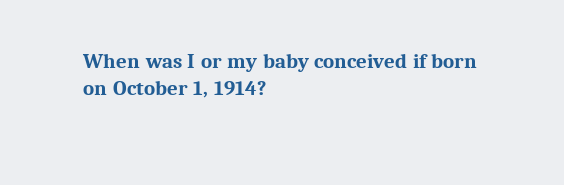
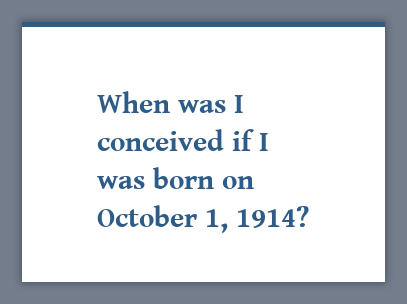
[200,53,428,72] or my baby conceived if -> [97,129,269,151] [97,176,145,189] conceived if I was

